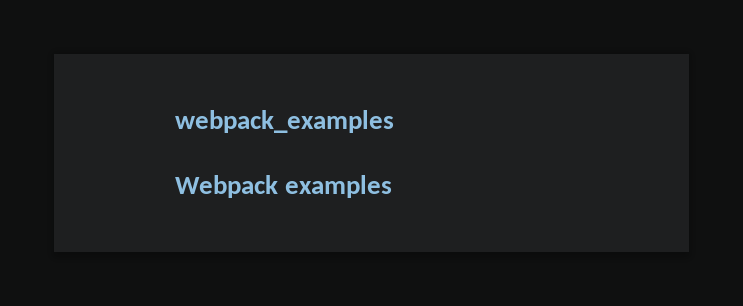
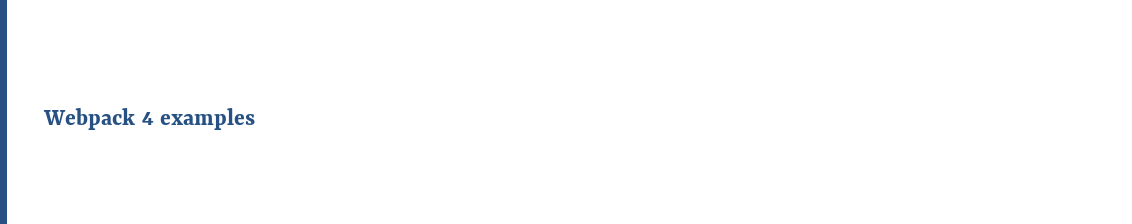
[175,110,394,133] [175,175,278,198] webpack_examples // Webpack -> [43,108,154,130] Webpack 4

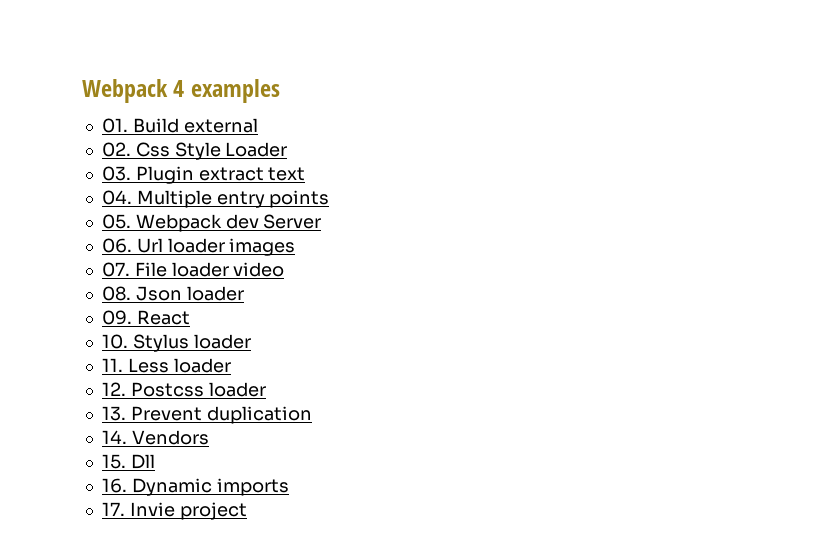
(256, 119) none -> [101,118,258,133] [101,142,288,160] [101,166,306,184] [101,190,330,208] [101,214,322,232] [101,238,296,256] [101,262,285,277] [101,286,244,301] [101,310,190,325] [101,334,251,352] [101,358,231,373] [101,382,266,397] [101,406,312,424] [101,430,209,445] [101,454,155,469] [101,478,289,496] [101,502,247,520] // 01. Build external // 02. Css Style Loader // 03. Plugin extract text // 04. Multiple entry points // 05. Webpack dev Server // 06. Url loader images // 07. File loader video // 08. Json loader // 09. React // 10. Stylus loader // 11. Less loader // 12. Postcss loader // 13. Prevent duplication // 14. Vendors // 15. Dll // 16. Dynamic imports // 17. Invie project

